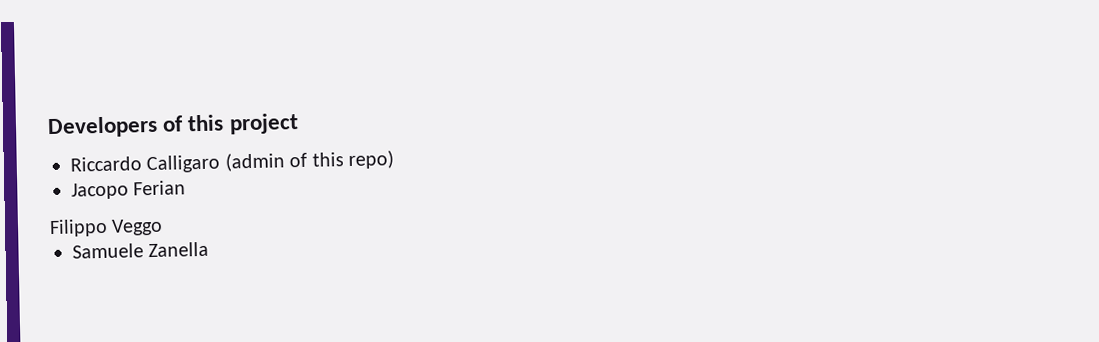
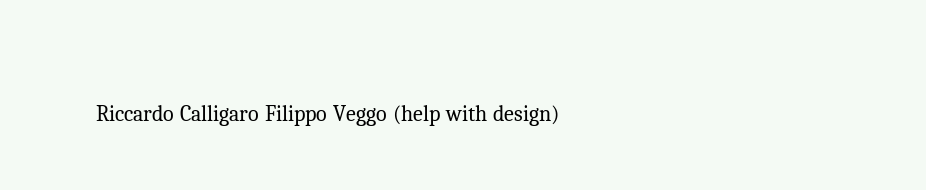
[47,113,299,139] [70,150,394,174] [71,180,187,200] Developers of this project // Riccardo Calligaro (admin of this repo) // Jacopo Ferian // -> [96,105,259,126] Riccardo Calligaro
[72,241,210,259] // Samuele Zanella -> [392,105,559,126] (help with design)

